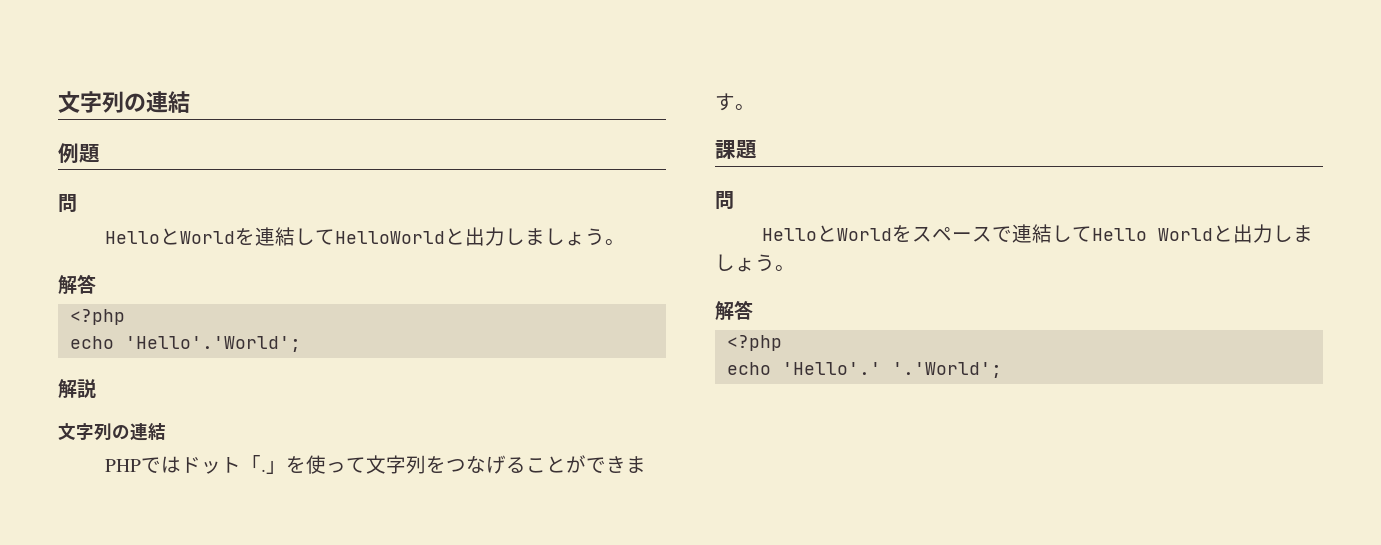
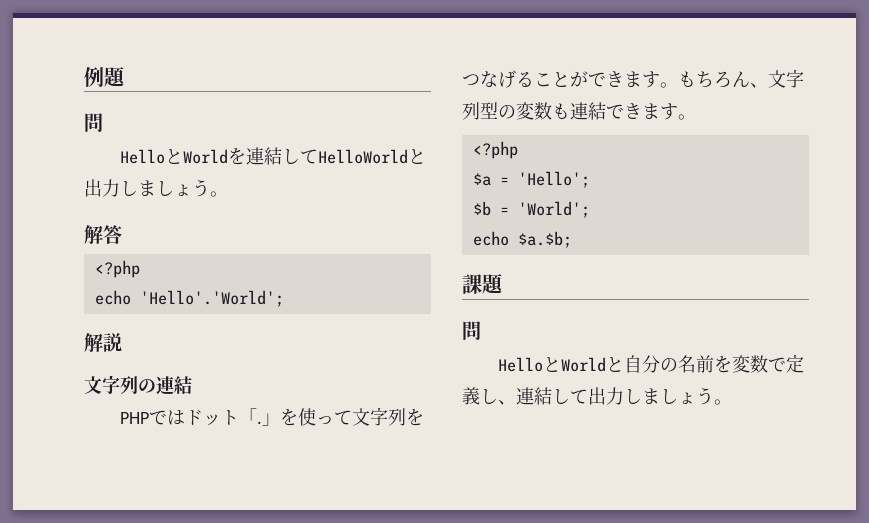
[58,91,190,113] 文字列の連結 // -> (84, 76) none
[715,140,757,159] [715,191,734,209] [761,224,1313,243] [715,254,795,272] [715,300,753,320] [726,335,782,351] [726,362,1002,378] // 課題 // 問 // HelloとWorldをスペースで連結してHello Worldと出力しましょう。 // 解答 // <?php // echo 'Hello'.' '.'World'; -> [678,69,804,88] [462,102,696,120] [472,141,518,159] [472,171,590,188] [472,201,590,218] [472,231,572,248] [462,274,504,294] [462,321,481,340] [498,354,805,373] [462,387,732,405] もちろん、文字列型の変数も連結できます。 // <?php // $a = 'Hello'; // $b = 'World'; // echo $a.$b; // 課題 // 問 // HelloとWorldと自分の名前を変数で定義し、連結して出力しましょう。

